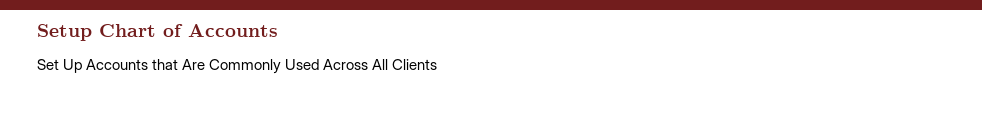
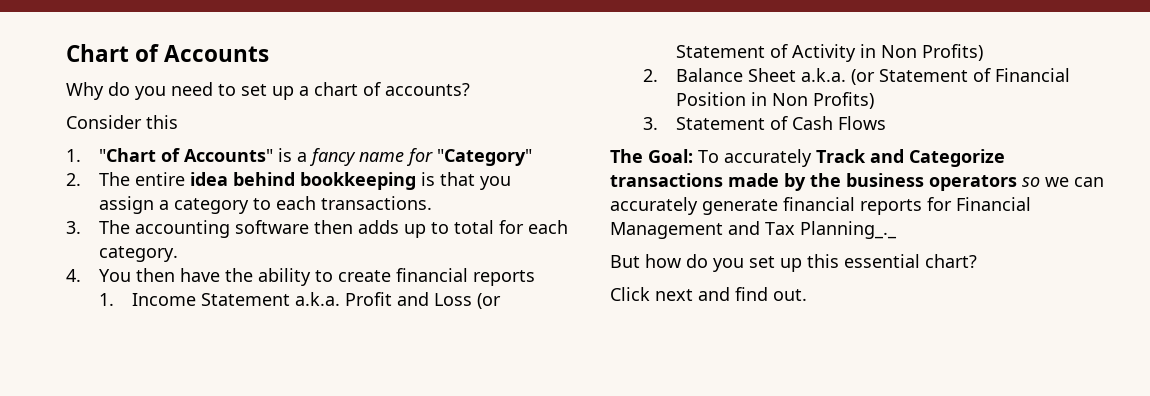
[37,24,92,41] Setup -> (66, 53) none
[37,59,438,74] Set Up Accounts that Are Commonly Used Across All Clients -> [66,82,470,100] [66,115,178,129] [66,148,532,166] [66,172,511,190] [98,196,432,214] [66,220,568,238] [98,246,178,262] [66,268,535,286] [98,292,501,309] [675,44,983,62] [642,68,1070,85] [675,92,874,109] [642,116,886,130] [610,149,1005,167] [610,173,1104,191] [610,197,1031,215] [610,221,897,239] [610,254,977,272] [610,287,807,301] Why do you need to set up a chart of accounts? // Consider this // 1. "Chart of Accounts" is a fancy name for "Category" // 2. The entire idea behind bookkeeping is that you assign a category to each transactions. // 3. The accounting software then adds up to total for each category. // 4. You then have the ability to create financial reports // 1. Income Statement a.k.a. Profit and Loss (or Statement of Activity in Non Profits) // 2. Balance Sheet a.k.a. (or Statement of Financial Position in Non Profits) // 3. Statement of Cash Flows // The Goal: To accurately Track and Categorize transactions made by the business operators so we can accurately generate financial reports for Financial Management and Tax Planning_._ // But how do you set up this essential chart? // Click next and find out.

